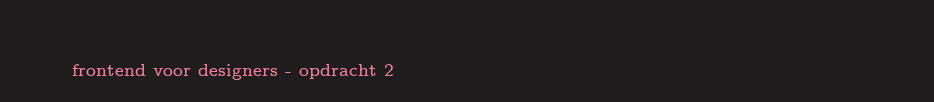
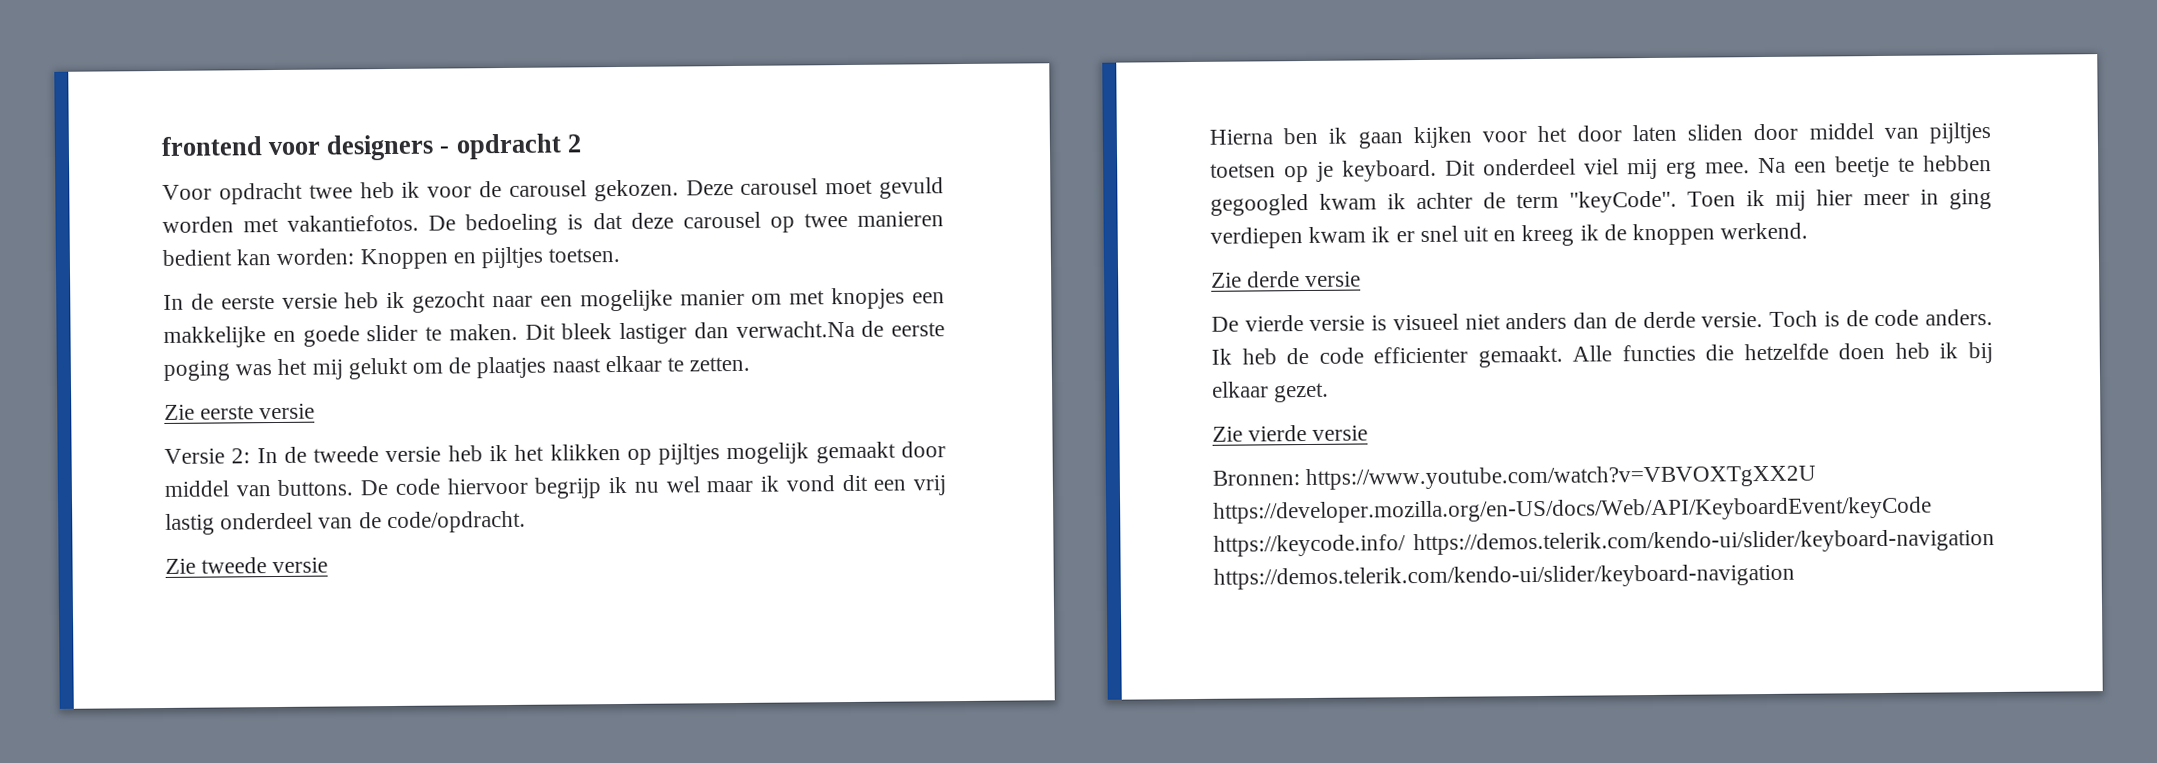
(394, 70) none -> [162,177,944,205] [162,211,944,236] [162,246,621,270] [163,287,945,313] [163,320,945,348] [163,355,751,381] [164,403,316,420] [164,441,947,465] [164,474,947,499] [165,510,526,535] [165,557,329,574] [1209,122,1992,149] [1210,155,1992,183] [1210,189,1992,216] [1210,222,1809,249] [1211,271,1362,288] [1211,309,1993,332] [1211,342,1993,368] [1212,381,1330,403] [1212,425,1369,442] [1212,464,1817,491] [1213,496,1932,524] [1213,529,1995,557] [1213,563,1795,590] // Voor opdracht twee heb ik voor de carousel gekozen. Deze carousel moet gevuld worden met vakantiefotos. De bedoeling is dat deze carousel op twee manieren bedient kan worden: Knoppen en pijltjes toetsen. // In de eerste versie heb ik gezocht naar een mogelijke manier om met knopjes een makkelijke en goede slider te maken. Dit bleek lastiger dan verwacht.Na de eerste poging was het mij gelukt om de plaatjes naast elkaar te zetten. // Zie eerste versie // Versie 2: In de tweede versie heb ik het klikken op pijltjes mogelijk gemaakt door middel van buttons. De code hiervoor begrijp ik nu wel maar ik vond dit een vrij lastig onderdeel van de code/opdracht. // Zie tweede versie // Hierna ben ik gaan kijken voor het door laten sliden door middel van pijltjes toetsen op je keyboard. Dit onderdeel viel mij erg mee. Na een beetje te hebben gegoogled kwam ik achter de term "keyCode". Toen ik mij hier meer in ging verdiepen kwam ik er snel uit en kreeg ik de knoppen werkend. // Zie derde versie // De vierde versie is visueel niet anders dan de derde versie. Toch is de code anders. Ik heb de code efficienter gemaakt. Alle functies die hetzelfde doen heb ik bij elkaar gezet. // Zie vierde versie // Bronnen: https://www.youtube.com/watch?v=VBVOXTgXX2U https://developer.mozilla.org/en-US/docs/Web/API/KeyboardEvent/keyCode https://keycode.info/ https://demos.telerik.com/kendo-ui/slider/keyboard-navigation https://demos.telerik.com/kendo-ui/slider/keyboard-navigation

